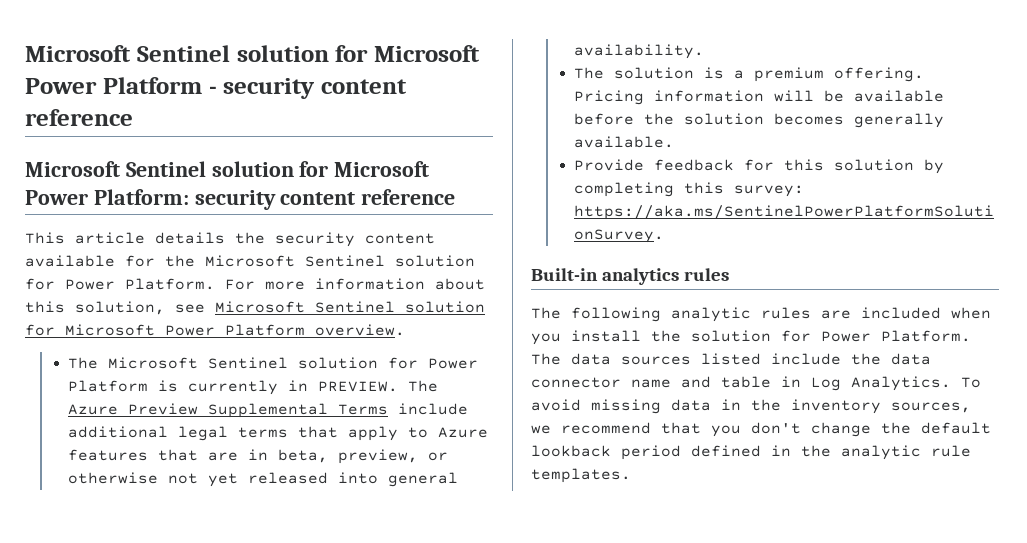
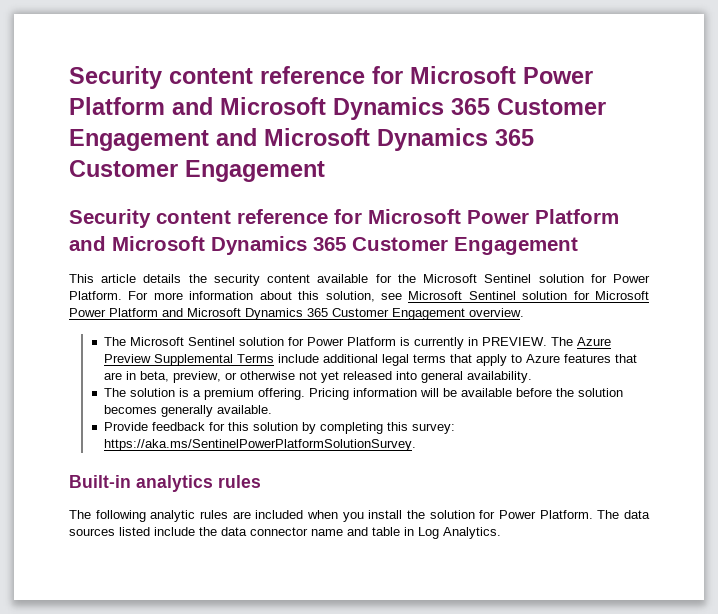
[25,45,480,62] [25,77,407,99] [25,109,133,126] [25,161,430,177] [25,189,456,210] Microsoft Sentinel solution for Microsoft Power Platform - security content reference // Microsoft Sentinel solution for Microsoft Power Platform: security content reference -> [69,66,593,89] [69,97,606,120] [69,128,534,151] [69,160,325,182] [69,209,619,228] [69,236,578,255] Security content reference for Microsoft Power Platform and Microsoft Dynamics 365 Customer Engagement and Microsoft Dynamics 365 Customer Engagement // Security content reference for Microsoft Power Platform and Microsoft Dynamics 365 Customer Engagement
(305, 330) none -> [162,308,465,320] and Microsoft Dynamics 365 Customer Engagement
[961,377,981,388] [531,399,971,414] [531,422,991,437] [531,445,971,460] [531,468,631,483] To avoid missing data in the inventory sources, we recommend that you don't change the default lookback period defined in the analytic rule templates. -> (501, 533) none

